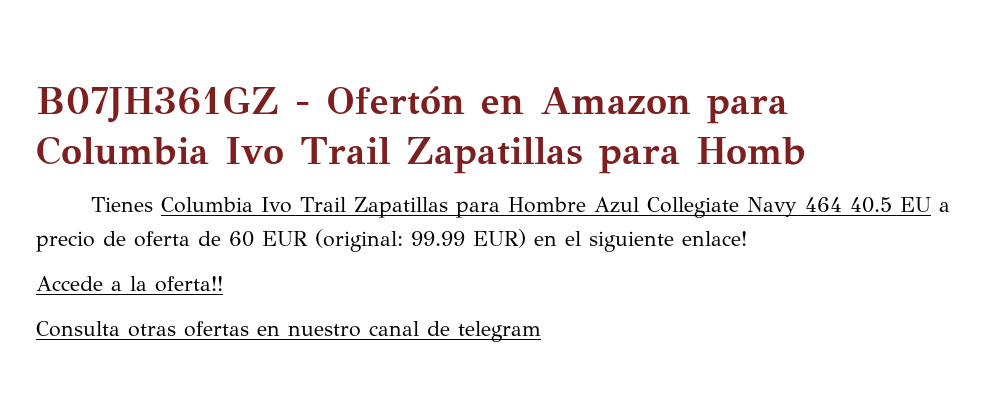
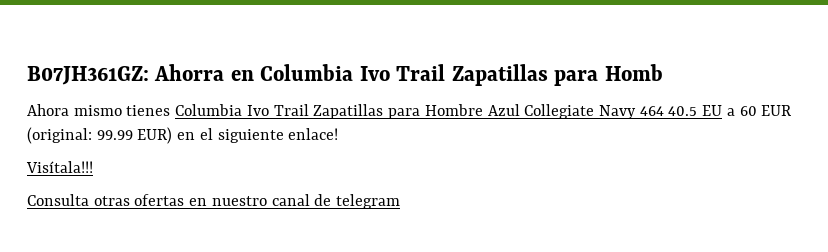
[36,86,788,124] B07JH361GZ - Ofertón en Amazon para -> [27,64,254,85] B07JH361GZ: Ahorra en
[91,197,154,212] Tienes -> [27,104,171,116] Ahora mismo tienes
[36,231,221,252] precio de oferta de -> (735, 112) none
[36,276,223,292] Accede a la oferta!! -> [26,161,93,173] Visítala!!!

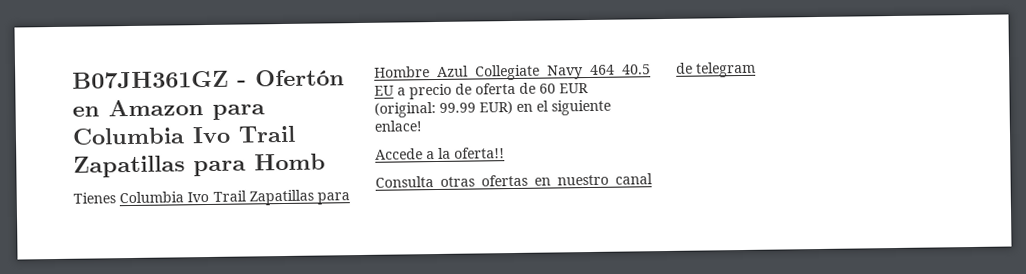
[27,64,254,85] B07JH361GZ: Ahorra en -> [72,69,345,89] [72,99,265,120] B07JH361GZ - Ofertón en Amazon para
[27,104,171,116] Ahora mismo tienes -> [73,192,116,204] Tienes
(735, 112) none -> [409,82,536,100] precio de oferta de
[26,161,93,173] Visítala!!! -> [375,147,505,160] Accede a la oferta!!

